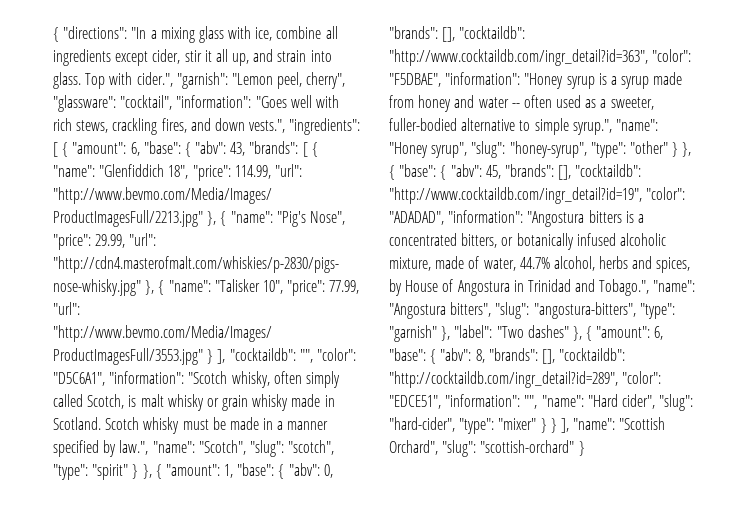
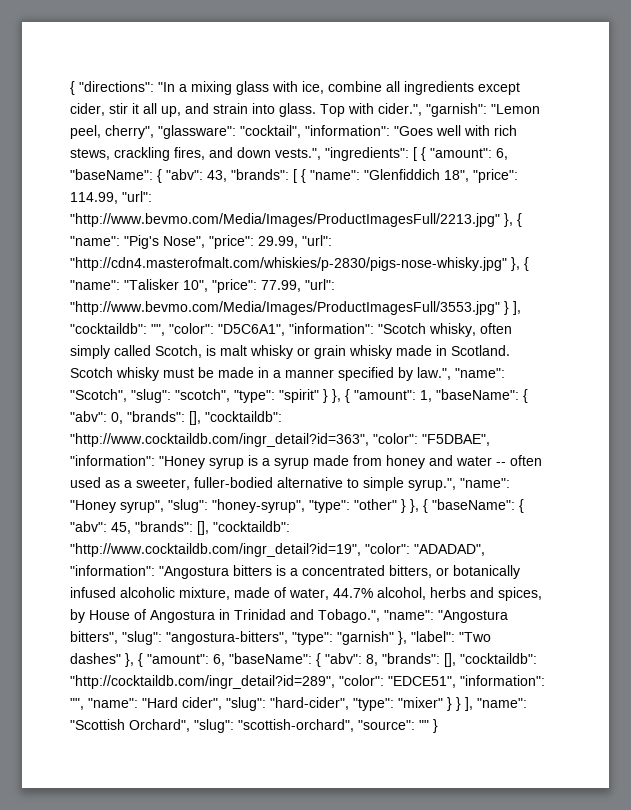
[143,141,181,154] "base": -> [70,169,153,180] "baseName":
[237,463,275,476] "base": -> [436,389,519,400] "baseName":
[399,164,437,177] "base": -> [432,499,515,510] "baseName":
[389,348,426,361] "base": -> [229,653,312,664] "baseName":
[480,440,575,453] "scottish-orchard" -> [238,719,429,732] "scottish-orchard", "source": ""

